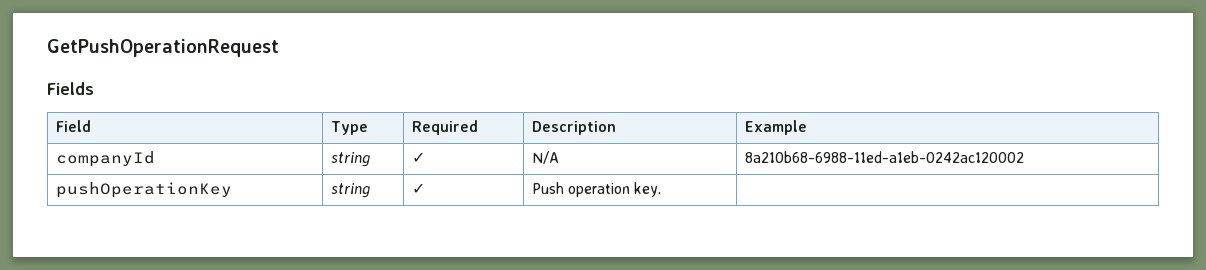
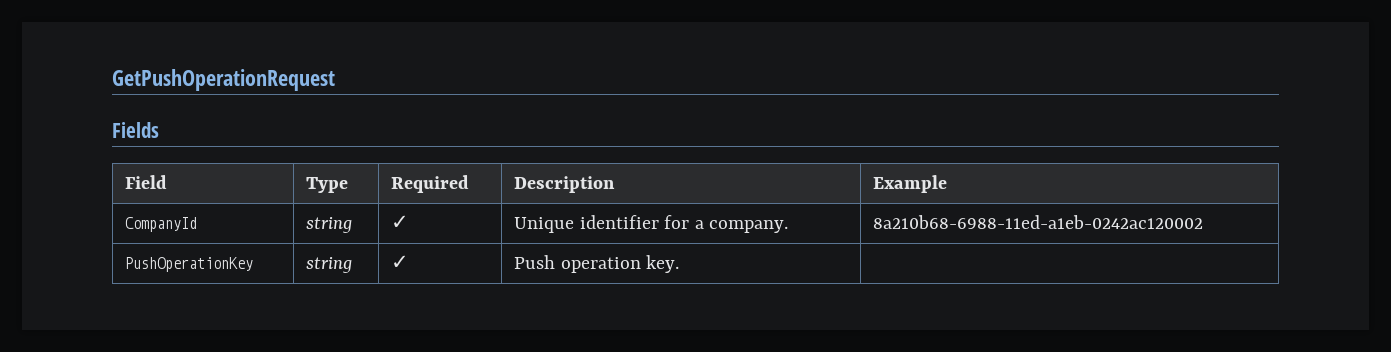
[55,151,155,167] [330,152,370,167] [411,152,425,163] [531,151,559,164] companyId | string | ✓ | N/A -> [125,217,198,232] [306,217,353,233] [391,215,410,229] [514,215,789,233] CompanyId | string | ✓ | Unique identifier for a company.
[55,182,232,198] pushOperationKey -> [125,257,254,272] PushOperationKey

